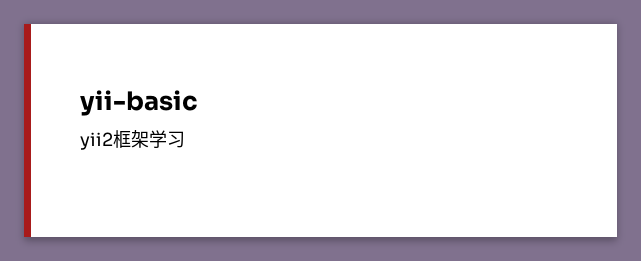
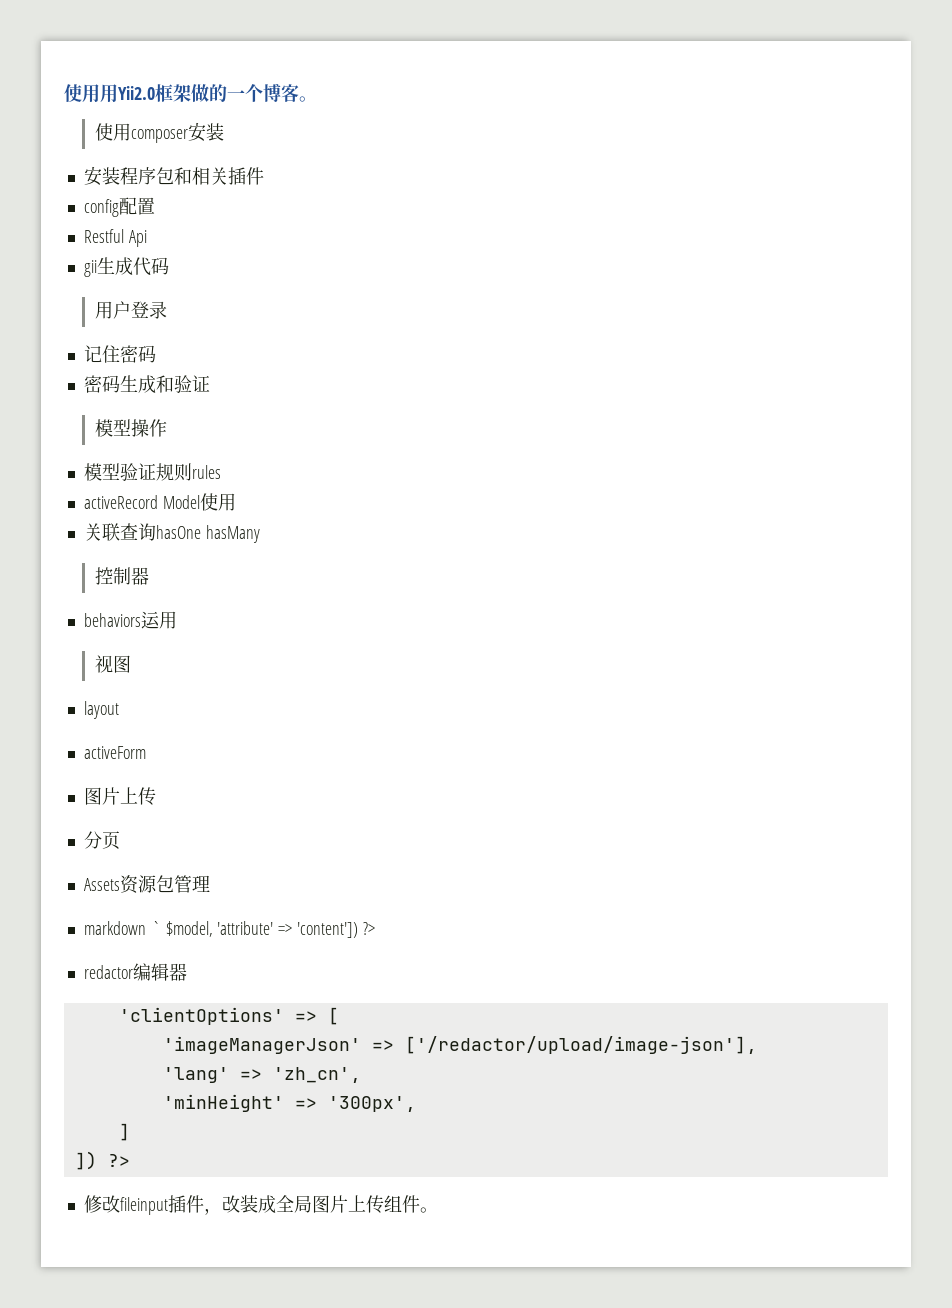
[80,90,198,116] [80,130,185,150] yii-basic // yii2框架学习 -> [64,83,317,103] [95,122,225,143] [83,166,264,186] [83,197,155,217] [83,229,147,247] [83,257,169,277] [95,301,168,319] [83,345,156,363] [83,375,210,393] [95,419,168,437] [83,463,221,481] [83,493,236,511] [83,523,260,543] [95,567,150,585] [83,611,177,629] [95,655,132,673] [83,701,119,719] [83,746,146,759] [83,787,156,806] [83,831,120,850] [83,875,210,894] [83,921,375,938] [83,963,187,981] [118,1007,339,1025] [162,1036,757,1054] [162,1067,361,1083] [162,1094,416,1112] [118,1123,130,1141] [74,1151,130,1170] [83,1195,438,1215] 使用用Yii2.0框架做的一个博客。 // 使用composer安装 // 安装程序包和相关插件 // config配置 // Restful Api // gii生成代码 // 用户登录 // 记住密码 // 密码生成和验证 // 模型操作 // 模型验证规则rules // activeRecord Model使用 // 关联查询hasOne hasMany // 控制器 // behaviors运用 // 视图 // layout // activeForm // 图片上传 // 分页 // Assets资源包管理 // markdown ` $model, 'attribute' => 'content']) ?> // redactor编辑器 // 'clientOptions' => [ // 'imageManagerJson' => ['/redactor/upload/image-json'], // 'lang' => 'zh_cn', // 'minHeight' => '300px', // ] // ]) ?> // 修改fileinput插件，改装成全局图片上传组件。

